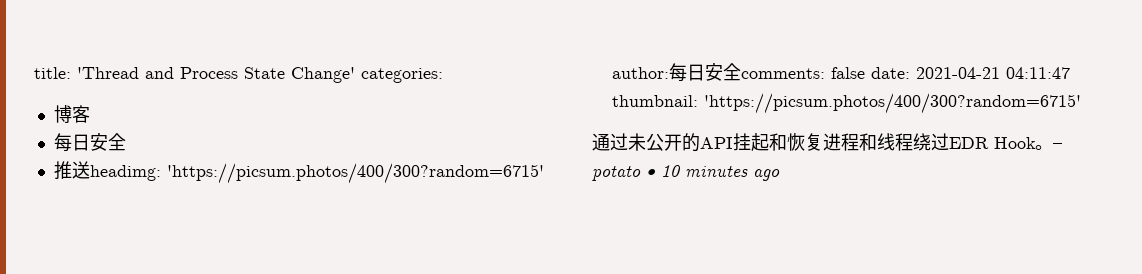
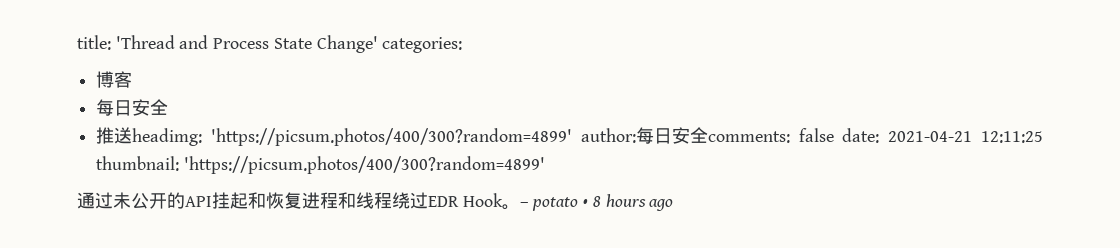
[166,163,544,184] 'https://picsum.photos/400/300?random=6715' -> [211,128,573,146] 'https://picsum.photos/400/300?random=4899'
[1005,67,1070,79] [611,93,1081,114] 04:11:47 thumbnail: 'https://picsum.photos/400/300?random=6715' -> [980,131,1043,143] [96,156,545,174] 12:11:25 thumbnail: 'https://picsum.photos/400/300?random=4899'
[661,165,748,177] 10 minutes -> [592,194,646,207] 8 hours

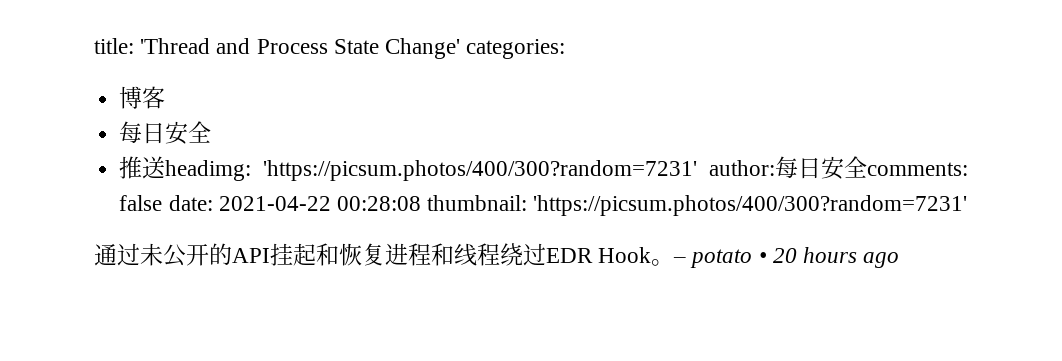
[211,128,573,146] 'https://picsum.photos/400/300?random=4899' -> [263,160,698,181] 'https://picsum.photos/400/300?random=7231'
[888,131,1043,143] [96,156,545,174] 2021-04-21 12:11:25 thumbnail: 'https://picsum.photos/400/300?random=4899' -> [218,195,968,216] 2021-04-22 00:28:08 thumbnail: 'https://picsum.photos/400/300?random=7231'
[592,196,601,207] 8 -> [772,248,797,263] 20

